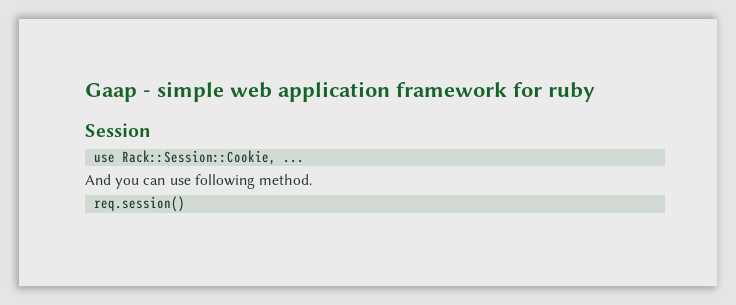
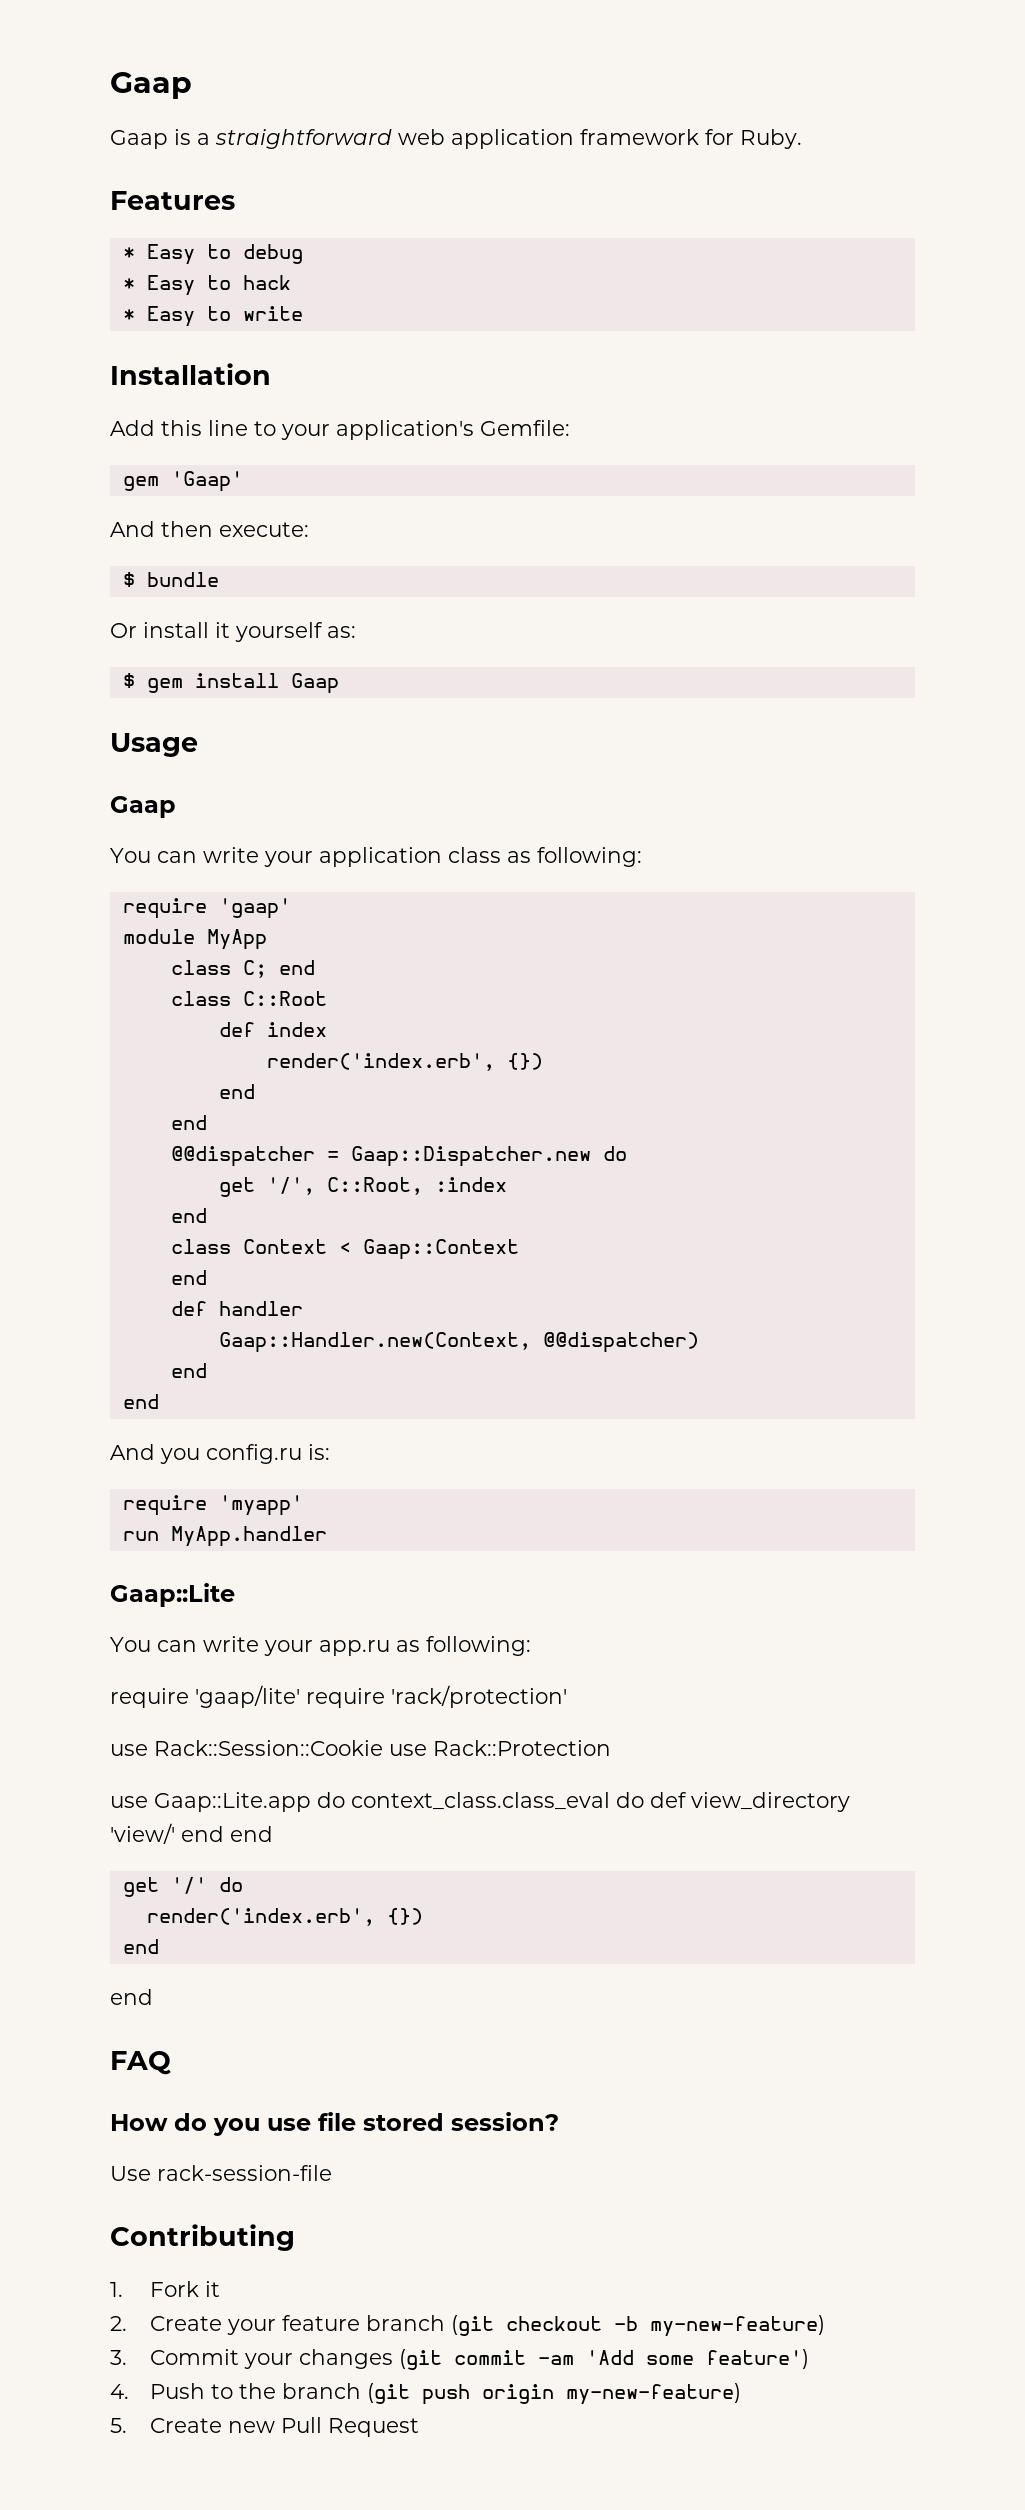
[85,81,595,102] [85,123,151,137] [94,150,305,165] [85,174,312,189] [94,196,186,212] Gaap - simple web application framework for ruby // Session // use Rack::Session::Cookie, ... // And you can use following method. // req.session() -> [110,72,192,99] [110,129,802,149] [110,191,235,210] [122,244,303,265] [122,275,291,296] [122,306,303,327] [110,363,271,385] [110,420,570,440] [122,471,243,492] [110,521,309,537] [122,572,219,587] [110,622,356,642] [122,673,339,694] [110,733,198,757] [110,796,176,818] [110,847,642,867] [122,898,291,919] [122,929,267,950] [170,960,315,978] [170,991,327,1006] [218,1022,327,1037] [266,1053,543,1071] [218,1084,255,1099] [170,1115,207,1130] [170,1146,627,1167] [218,1177,507,1197] [170,1208,207,1223] [170,1239,519,1260] [170,1270,207,1285] [170,1301,303,1316] [218,1332,699,1353] [170,1363,207,1378] [122,1394,159,1409] [110,1444,330,1464] [122,1495,303,1516] [122,1526,327,1547] [110,1583,235,1607] [110,1636,531,1656] [110,1685,567,1708] [110,1740,611,1756] [110,1792,850,1812] [110,1823,273,1844] [122,1877,243,1897] [146,1908,423,1926] [122,1939,159,1954] [110,1989,153,2005] [110,2051,171,2075] [110,2112,559,2136] [110,2165,332,2181] [110,2224,295,2251] [110,2281,221,2297] [110,2315,826,2337] [110,2349,810,2370] [110,2383,742,2405] [110,2417,420,2437] Gaap // Gaap is a straightforward web application framework for Ruby. // Features // * Easy to debug // * Easy to hack // * Easy to write // Installation // Add this line to your application's Gemfile: // gem 'Gaap' // And then execute: // $ bundle // Or install it yourself as: // $ gem install Gaap // Usage // Gaap // You can write your application class as following: // require 'gaap' // module MyApp // class C; end // class C::Root // def index // render('index.erb', {}) // end // end // @@dispatcher = Gaap::Dispatcher.new do // get '/', C::Root, :index // end // class Context < Gaap::Context // end // def handler // Gaap::Handler.new(Context, @@dispatcher) // end // end // And you config.ru is: // require 'myapp' // run MyApp.handler // Gaap::Lite // You can write your app.ru as following: // require 'gaap/lite' require 'rack/protection' // use Rack::Session::Cookie use Rack::Protection // use Gaap::Lite.app do context_class.class_eval do def view_directory 'view/' end end // get '/' do // render('index.erb', {}) // end // end // FAQ // How do you use file stored session? // Use rack-session-file // Contributing // 1. Fork it // 2. Create your feature branch (git checkout -b my-new-feature) // 3. Commit your changes (git commit -am 'Add some feature') // 4. Push to the branch (git push origin my-new-feature) // 5. Create new Pull Request

